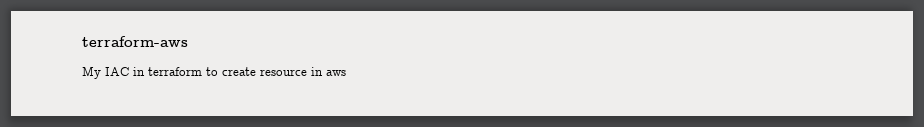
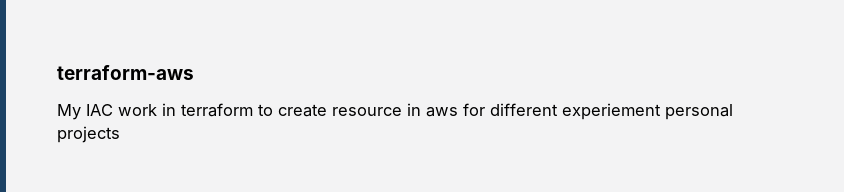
(129, 71) none -> [118,104,157,116] work
(346, 73) none -> [463,103,733,120] [57,126,120,143] for different experiement personal projects

